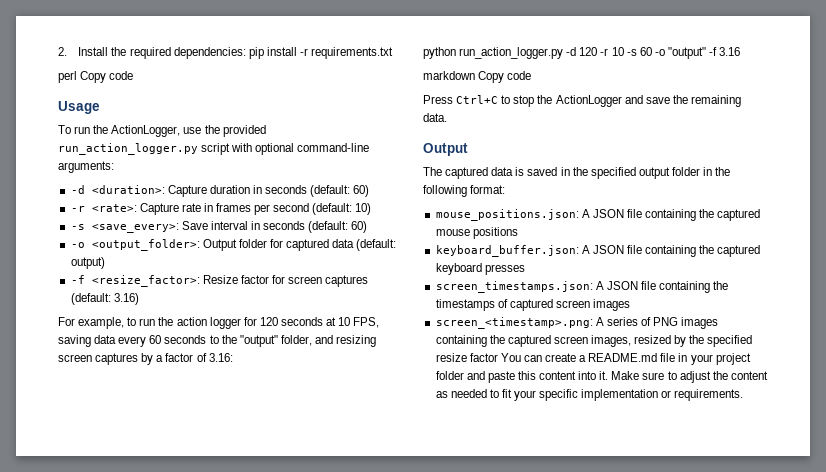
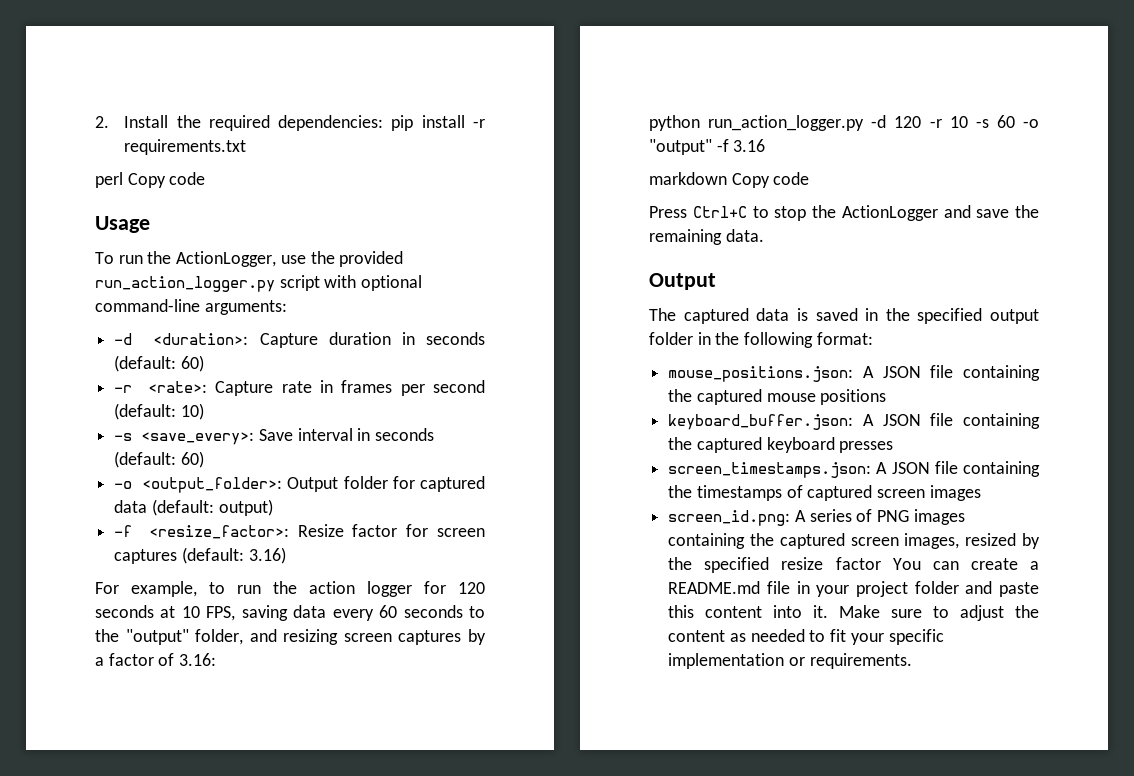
[435,317,593,329] screen_<timestamp>.png: -> [668,510,791,526] screen_id.png:

